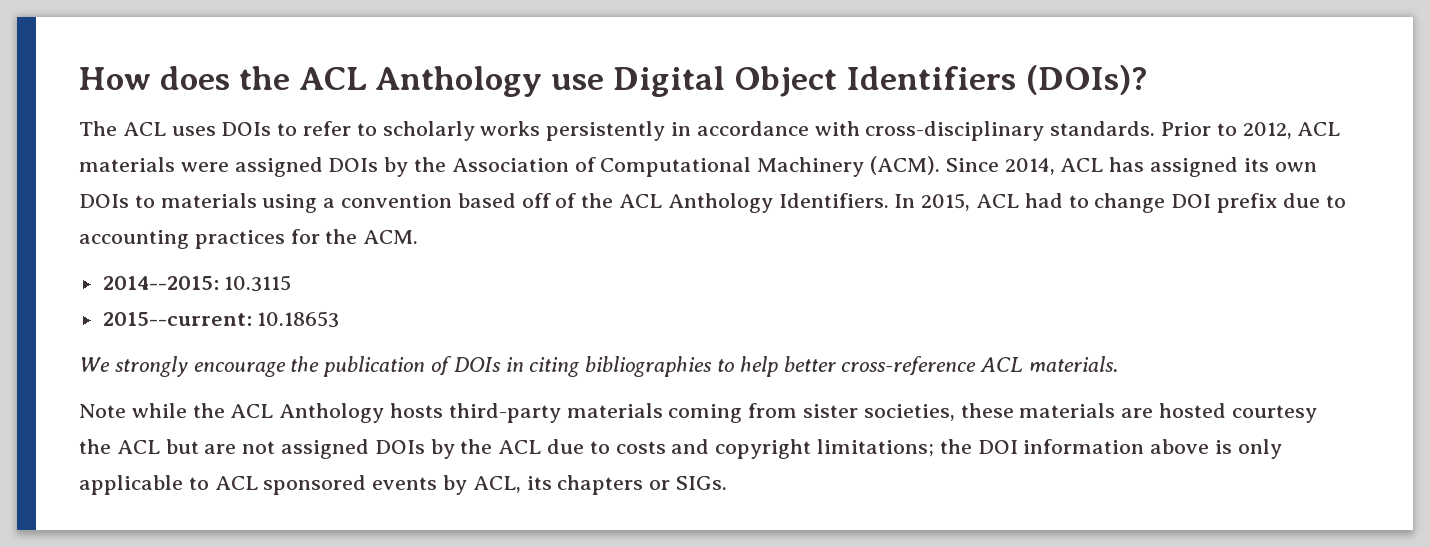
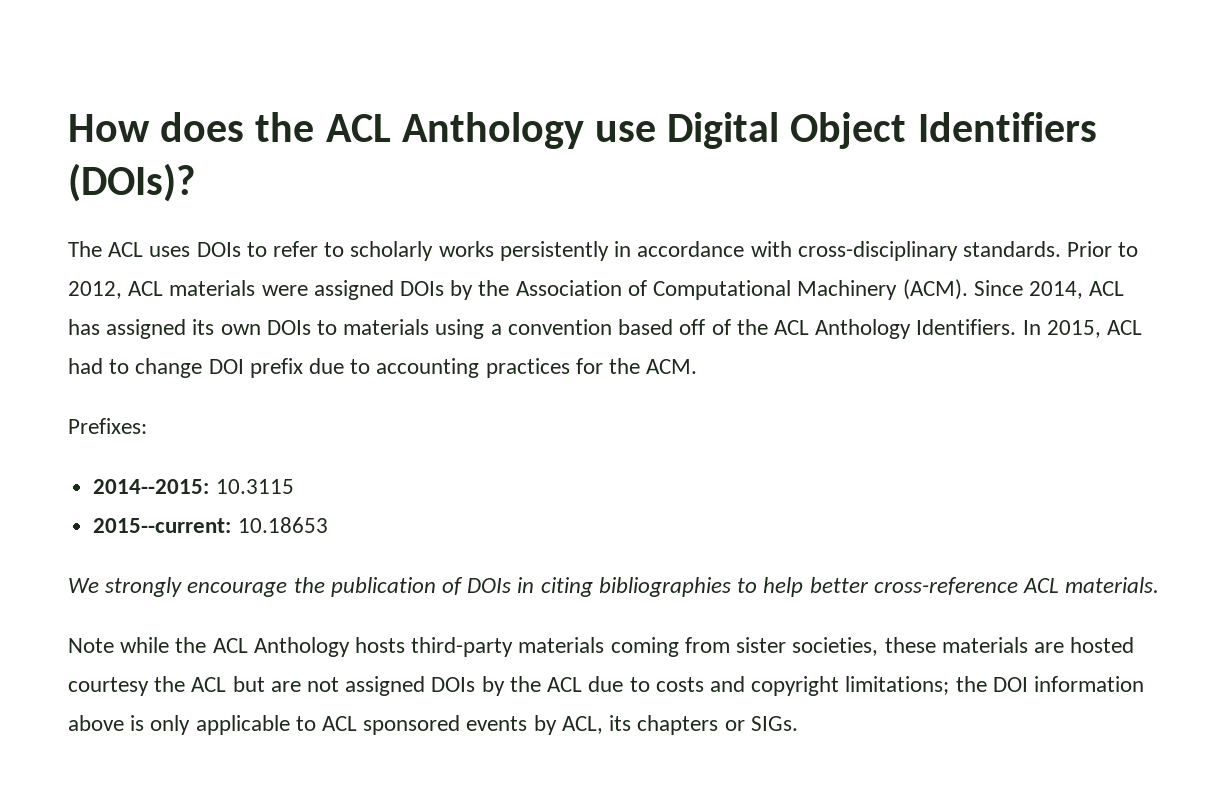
(419, 237) none -> [68,418,147,434] // Prefixes:

